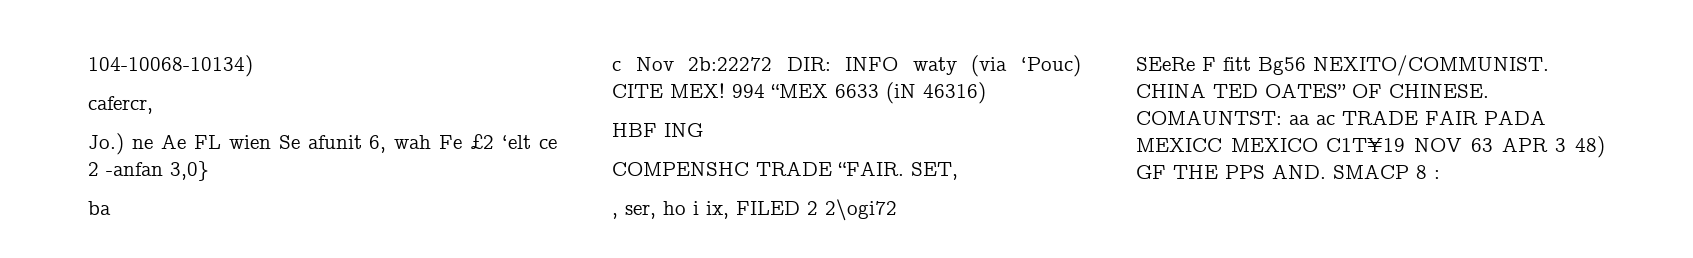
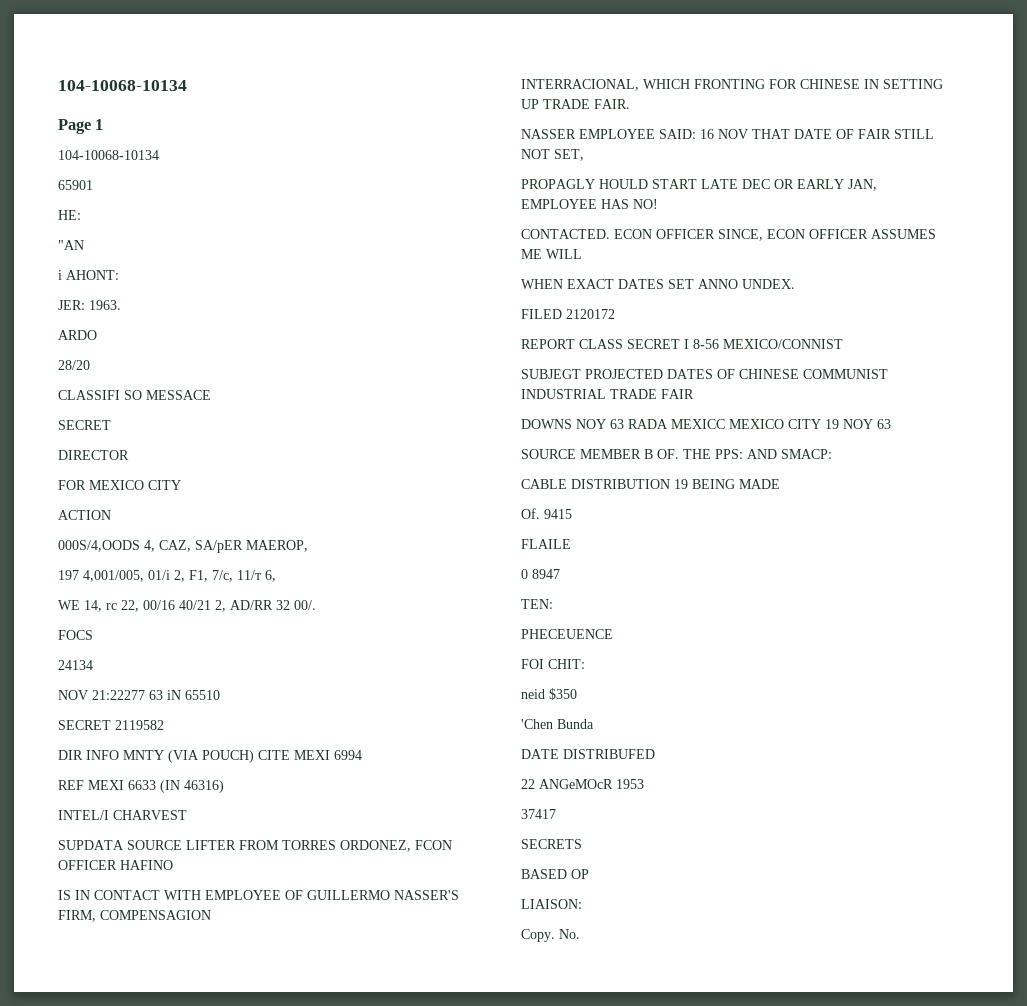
[88,55,253,77] [88,96,153,114] [88,133,558,155] [88,161,209,181] [88,201,111,215] [612,55,1081,77] [612,82,986,104] [612,123,703,137] [612,161,958,180] [612,199,897,221] [1136,55,1549,76] [1136,83,1489,98] [1136,110,1546,125] [1136,136,1605,158] [1136,164,1440,179] 104-10068-10134) // cafercr, // Jo.) ne Ae FL wien Se afunit 6, wah Fe £2 ‘elt ce 2 -anfan 3,0} // ba // c Nov 2b:22272 DIR: INFO waty (via ‘Pouc) CITE MEX! 994 “MEX 6633 (iN 46316) // HBF ING // COMPENSHC TRADE “FAIR. SET, // , ser, ho i ix, FILED 2 2\ogi72 // SEeRe F fitt Bg56 NEXITO/COMMUNIST. CHINA TED OATES” OF CHINESE. COMAUNTST: aa ac TRADE FAIR PADA MEXICC MEXICO C1T¥19 NOV 63 APR 3 48) GF THE PPS AND. SMACP 8 : -> [58,80,187,91] [58,119,104,134] [58,150,159,160] [58,180,93,190] [58,210,81,220] [58,240,84,250] [58,270,119,280] [58,300,121,310] [58,330,97,340] [58,360,90,370] [58,390,211,400] [58,420,111,430] [58,450,129,460] [58,480,181,490] [58,510,111,520] [58,540,308,553] [58,570,276,582] [58,600,316,612] [58,630,93,640] [58,660,93,670] [58,690,220,700] [58,720,164,730] [58,750,362,763] [58,780,224,793] [58,810,187,820] [58,840,452,852] [58,860,173,870] [58,890,459,900] [58,910,211,922] [521,79,943,91] [521,99,630,109] [521,129,934,139] [521,149,584,161] [521,179,877,191] [521,199,658,209] [521,229,936,241] [521,249,582,259] [521,279,795,289] [521,309,615,319] [521,339,843,349] [521,369,888,379] [521,389,694,399] [521,419,891,429] [521,449,832,459] [521,479,780,489] [521,508,572,519] [521,539,571,549] [521,569,560,579] [521,599,553,609] [521,629,613,639] [521,659,585,669] [521,688,577,700] [521,719,594,729] [521,749,655,759] [521,779,644,789] [521,809,556,819] [521,839,582,849] [521,869,589,879] [521,899,582,909] [521,929,580,942] 104-10068-10134 // Page 1 // 104-10068-10134 // 65901 // HE: // "AN // i AHONT: // JER: 1963. // ARDO // 28/20 // CLASSIFI SO MESSACE // SECRET // DIRECTOR // FOR MEXICO CITY // ACTION // 000S/4,OODS 4, CAZ, SA/pER MAEROP, // 197 4,001/005, 01/i 2, F1, 7/с, 11/т 6, // WE 14, rc 22, 00/16 40/21 2, AD/RR 32 00/. // FOCS // 24134 // NOV 21:22277 63 iN 65510 // SECRET 2119582 // DIR INFO MNTY (VIA POUCH) CITE MEXI 6994 // REF MEXI 6633 (IN 46316) // INTEL/I CHARVEST // SUPDATA SOURCE LIFTER FROM TORRES ORDONEZ, FCON OFFICER HAFINO // IS IN CONTACT WITH EMPLOYEE OF GUILLERMO NASSER'S FIRM, COMPENSAGION // INTERRACIONAL, WHICH FRONTING FOR CHINESE IN SETTING UP TRADE FAIR. // NASSER EMPLOYEE SAID: 16 NOV THAT DATE OF FAIR STILL NOT SET, // PROPAGLY HOULD START LATE DEC OR EARLY JAN, EMPLOYEE HAS NO! // CONTACTED. ECON OFFICER SINCE, ECON OFFICER ASSUMES ME WILL // WHEN EXACT DATES SET ANNO UNDEX. // FILED 2120172 // REPORT CLASS SECRET I 8-56 MEXICO/CONNIST // SUBJEGT PROJECTED DATES OF CHINESE COMMUNIST INDUSTRIAL TRADE FAIR // DOWNS NOY 63 RADA MEXICC MEXICO CITY 19 NOY 63 // SOURCE MEMBER B OF. THE PPS: AND SMACP: // CABLE DISTRIBUTION 19 BEING MADE // Of. 9415 // FLAILE // 0 8947 // TEN: // PHECEUENCE // FOI CHIT: // neid $350 // 'Chen Bunda // DATE DISTRIBUFED // 22 ANGeMOcR 1953 // 37417 // SECRETS // BASED OP // LIAISON: // Copy. No.

